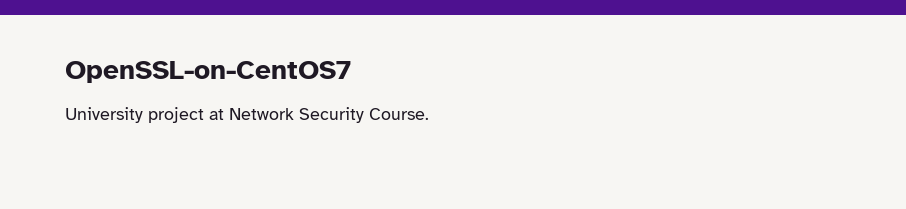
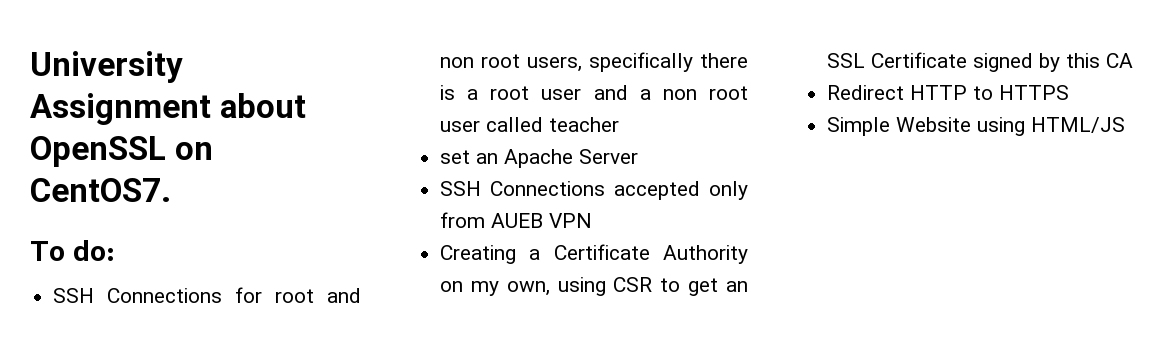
[65,61,351,83] [65,107,429,123] OpenSSL-on-CentOS7 // University project at Network Security Course. -> [30,51,183,83] [30,93,306,125] [30,136,213,167] [30,178,171,202] [30,240,115,261] [53,287,361,303] [440,52,748,72] [440,85,748,100] [440,117,620,132] [440,149,639,168] [440,181,748,200] [440,212,593,228] [440,244,748,264] [440,277,748,296] [827,52,1134,72] [827,85,1070,100] [827,117,1126,136] University Assignment about OpenSSL on CentOS7. // To do: // SSH Connections for root and non root users, specifically there is a root user and a non root user called teacher // set an Apache Server // SSH Connections accepted only from AUEB VPN // Creating a Certificate Authority on my own, using CSR to get an SSL Certificate signed by this CA // Redirect HTTP to HTTPS // Simple Website using HTML/JS

